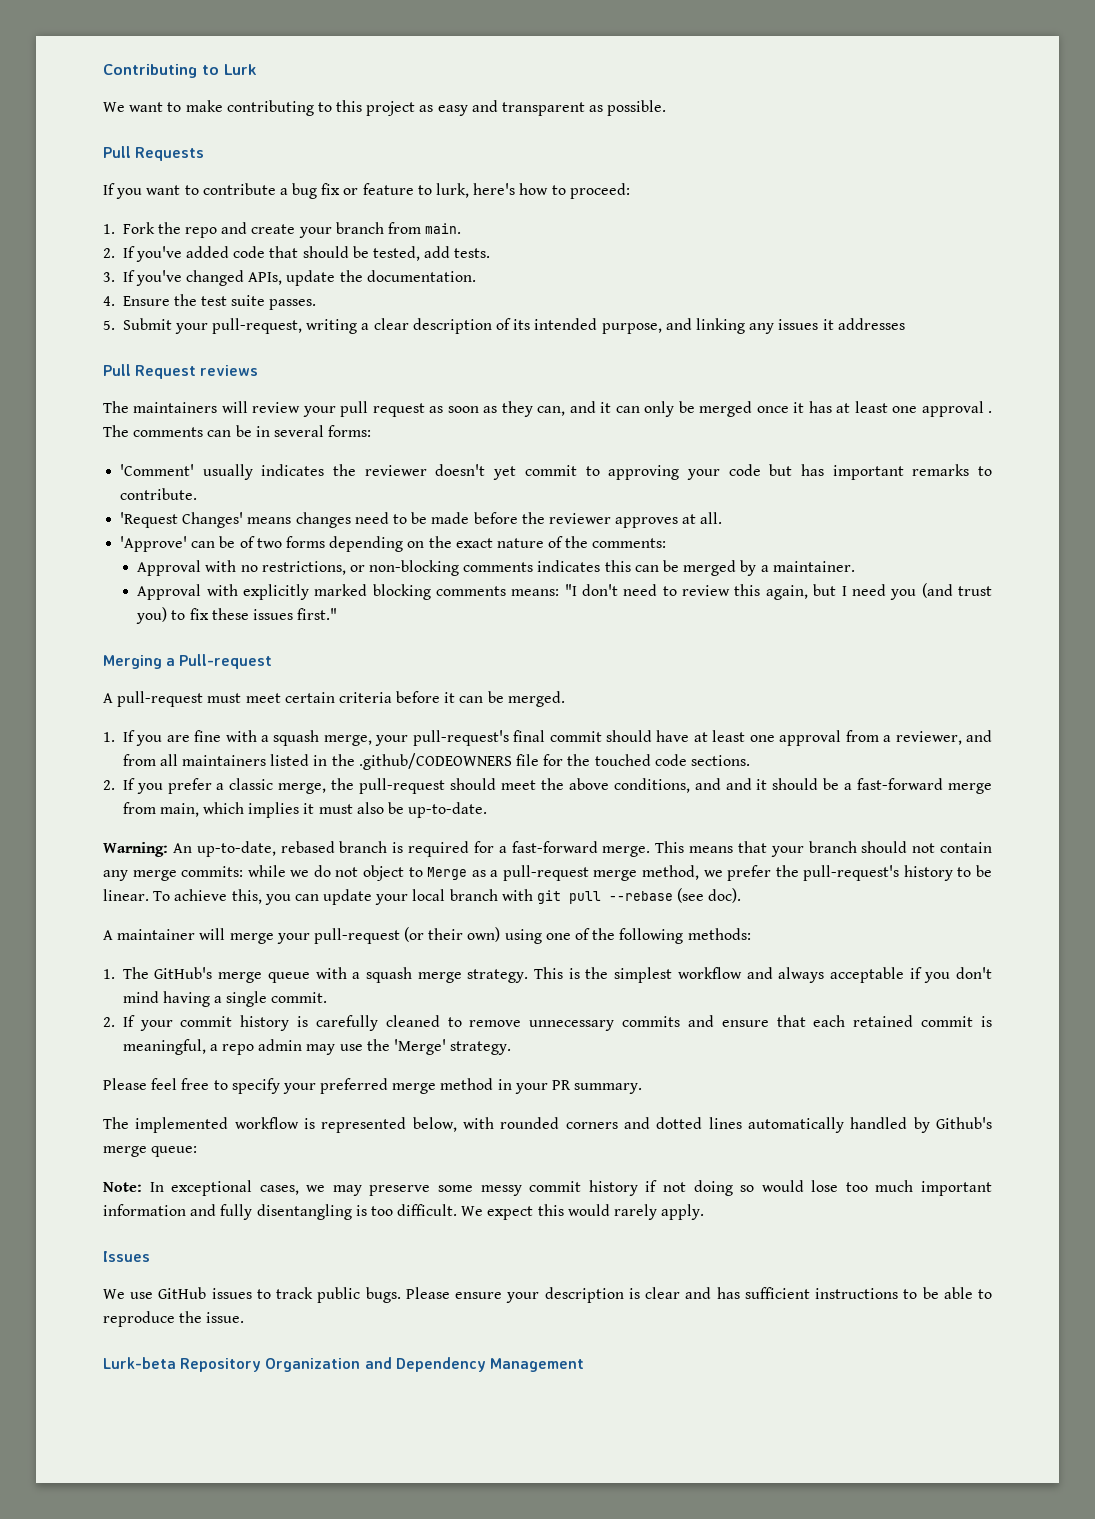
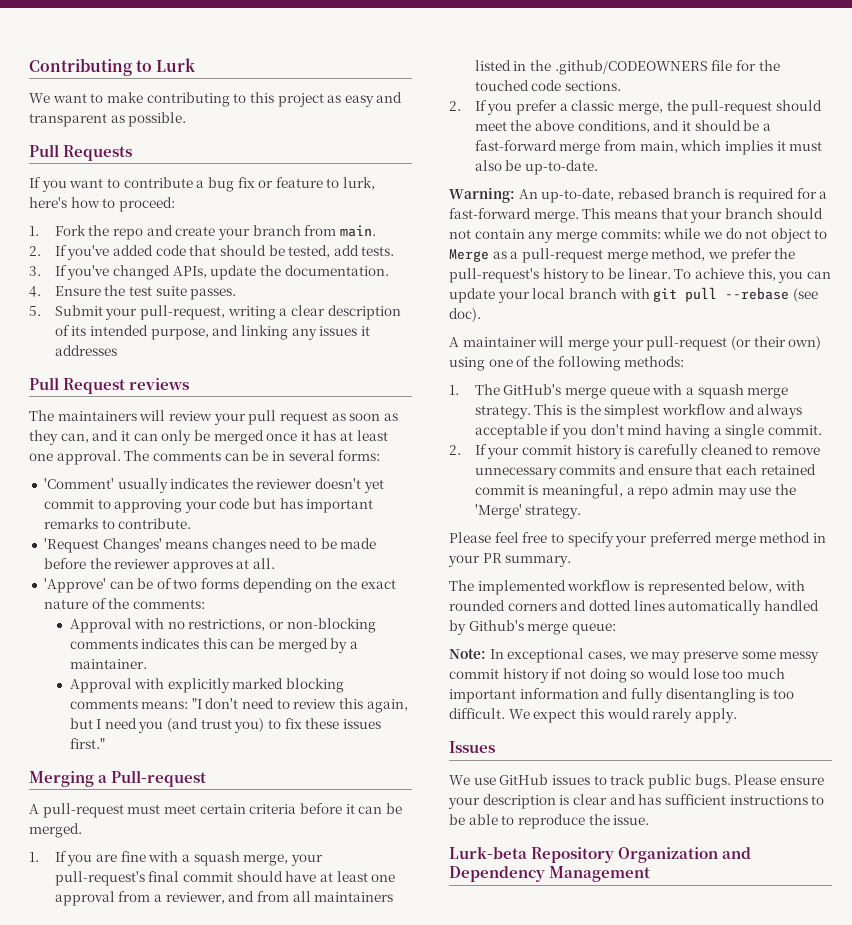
[921,401,993,417] approval . -> [56,450,121,465] approval.
[725,778,752,790] and -> (680, 125) none

